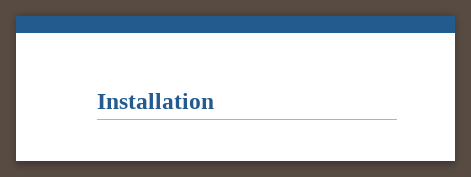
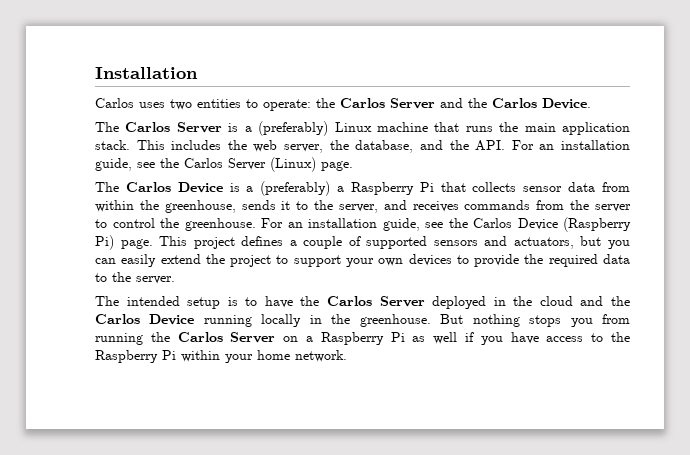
(214, 101) none -> [95,98,591,111] [95,121,631,136] [95,140,631,153] [95,157,353,172] [95,181,631,196] [95,200,632,213] [95,217,631,232] [95,235,631,250] [95,254,630,267] [95,272,175,284] [95,296,630,309] [95,314,630,327] [95,332,631,345] [95,350,347,363] // Carlos uses two entities to operate: the Carlos Server and the Carlos Device. // The Carlos Server is a (preferably) Linux machine that runs the main application stack. This includes the web server, the database, and the API. For an installation guide, see the Carlos Server (Linux) page. // The Carlos Device is a (preferably) a Raspberry Pi that collects sensor data from within the greenhouse, sends it to the server, and receives commands from the server to control the greenhouse. For an installation guide, see the Carlos Device (Raspberry Pi) page. This project defines a couple of supported sensors and actuators, but you can easily extend the project to support your own devices to provide the required data to the server. // The intended setup is to have the Carlos Server deployed in the cloud and the Carlos Device running locally in the greenhouse. But nothing stops you from running the Carlos Server on a Raspberry Pi as well if you have access to the Raspberry Pi within your home network.

